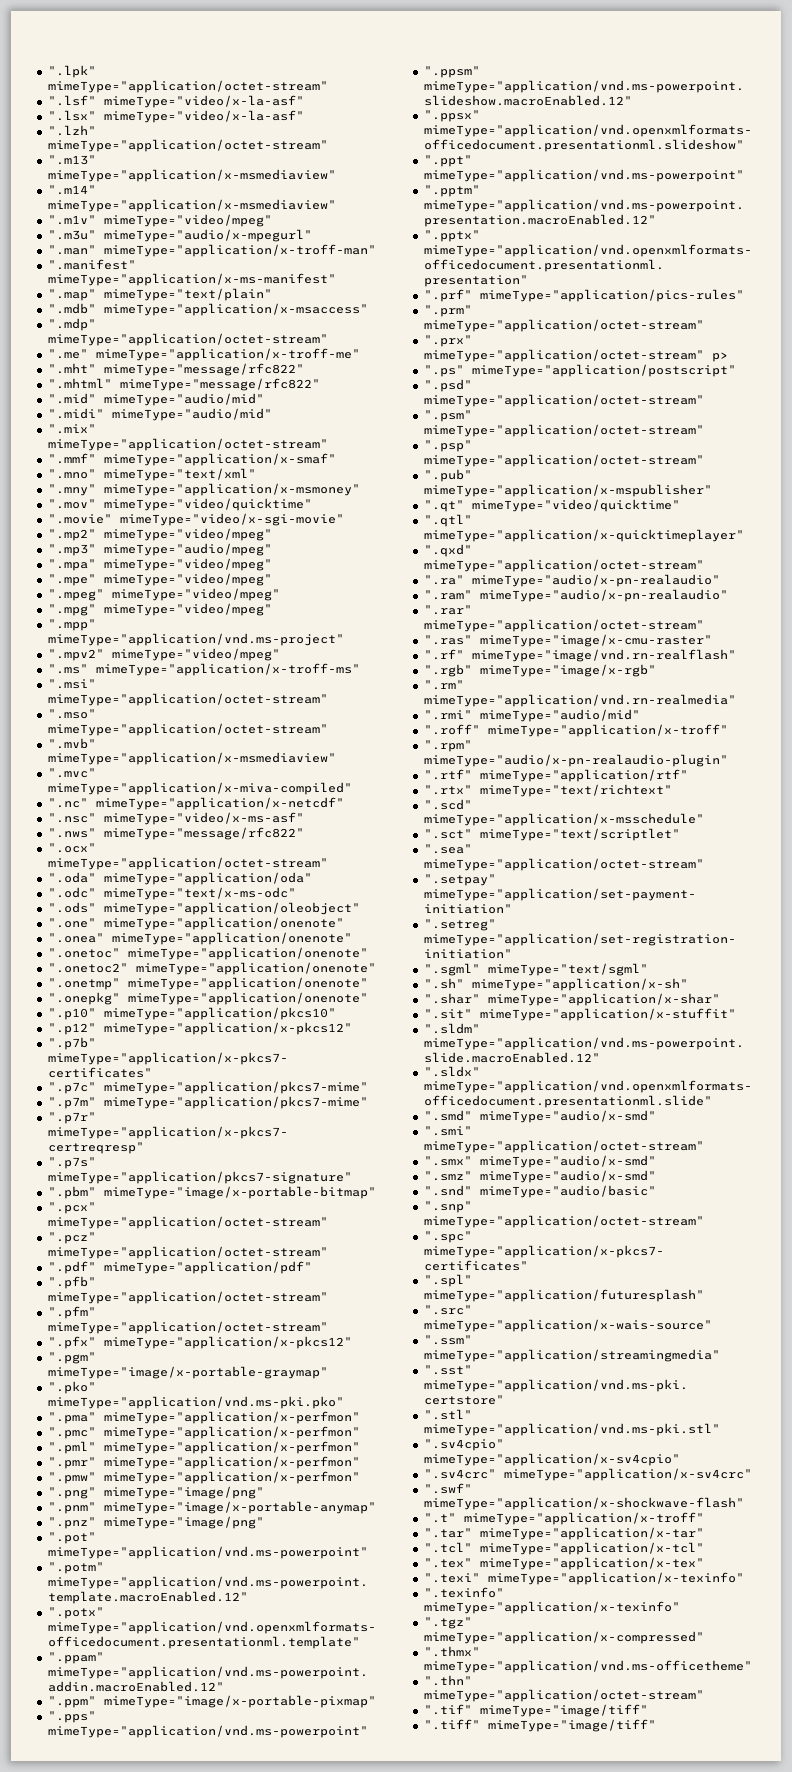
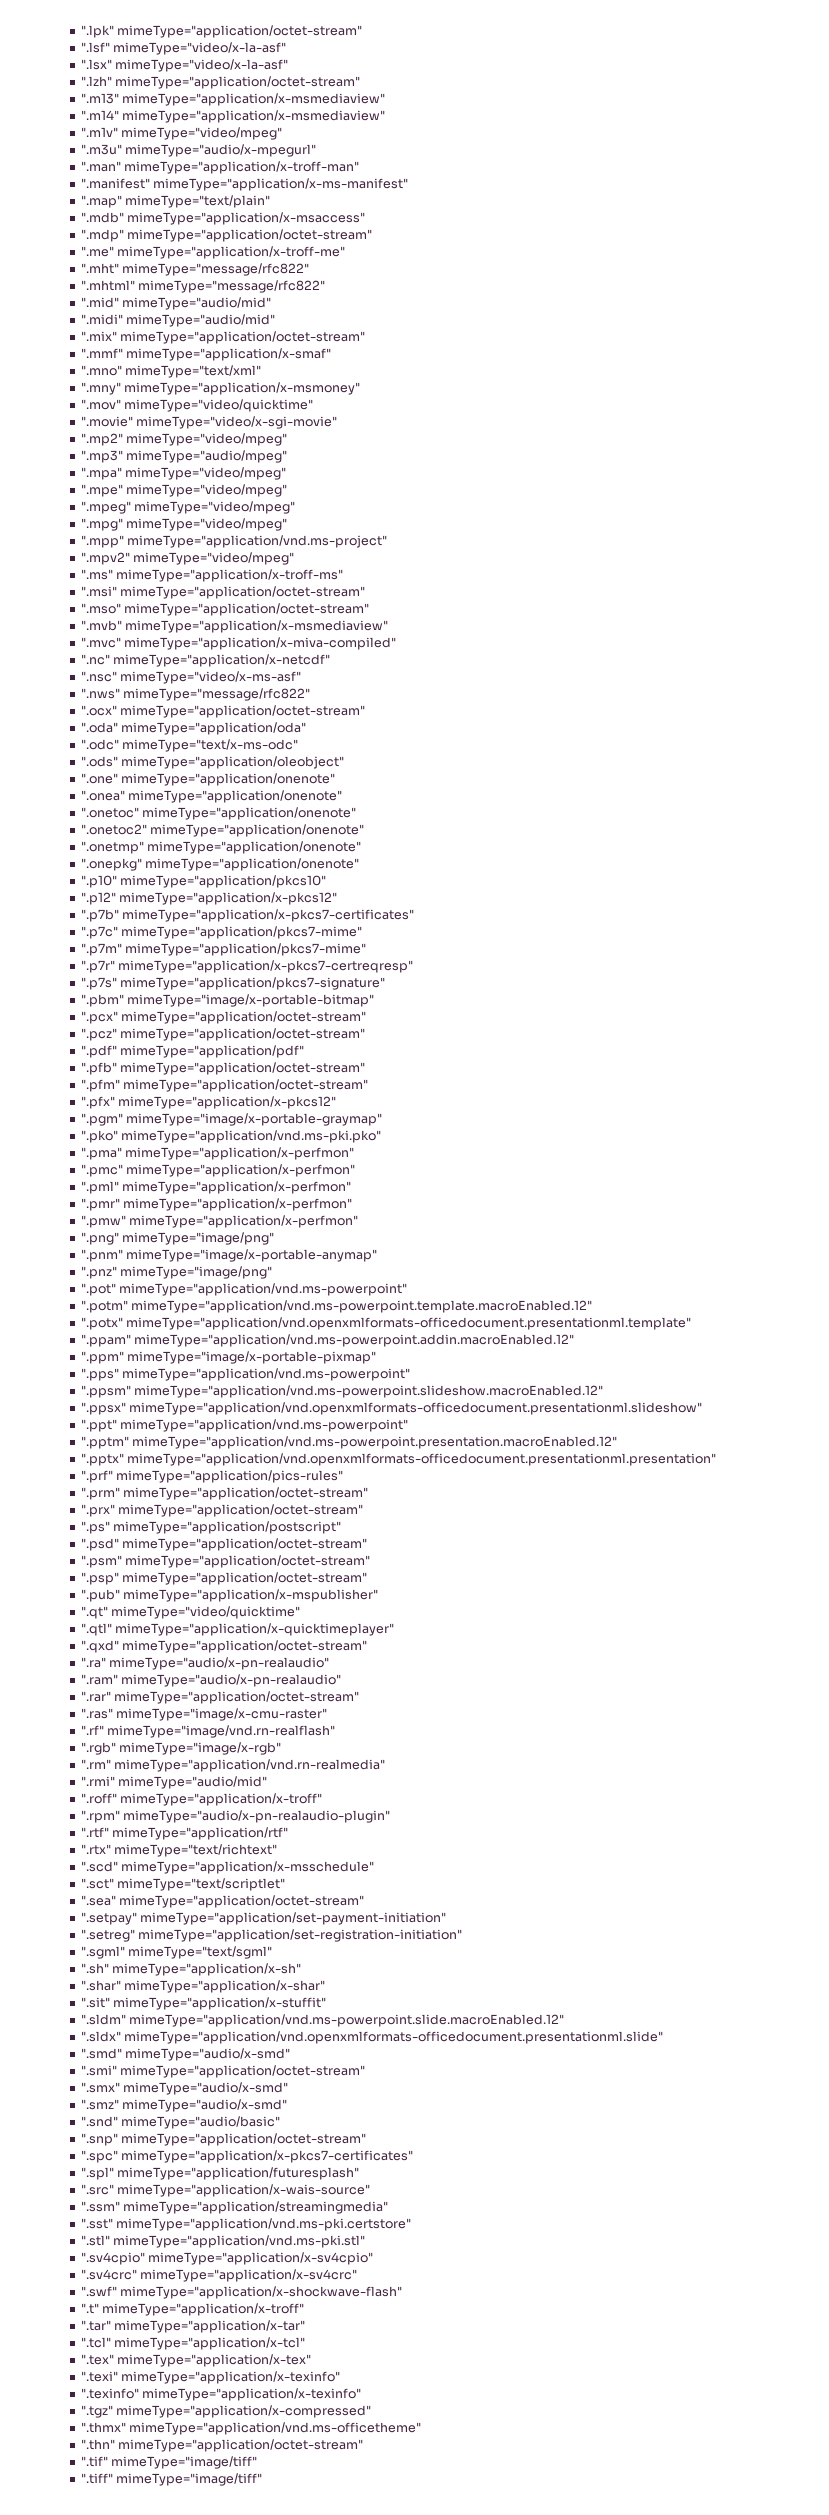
[711,352,728,362] p> -> (364, 1510) none

